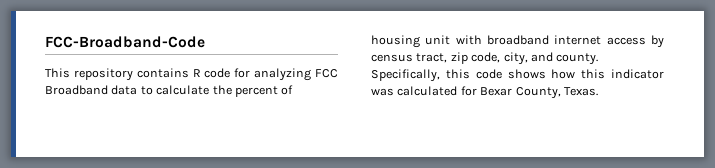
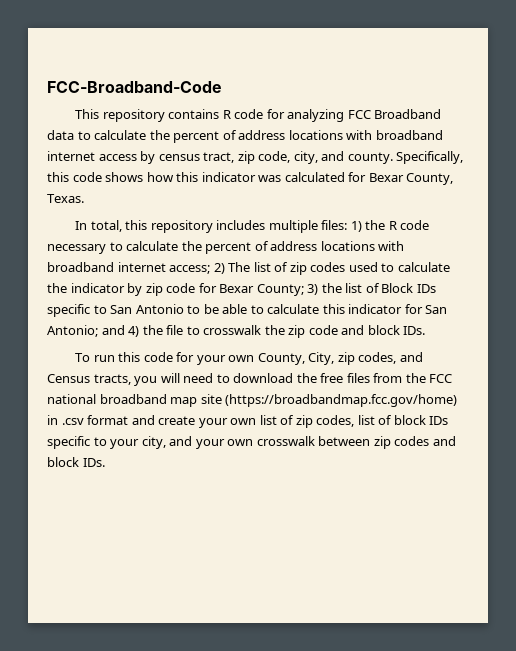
[371,35,451,48] housing unit -> [238,130,343,140] address locations
(598, 91) none -> [75,220,430,233] [47,241,405,254] [47,262,450,275] [47,283,436,296] [47,304,448,317] [47,325,426,338] [75,352,423,365] [47,373,453,386] [47,394,458,407] [47,415,449,428] [47,436,456,449] [47,457,105,467] // In total, this repository includes multiple files: 1) the R code necessary to calculate the percent of address locations with broadband internet access; 2) The list of zip codes used to calculate the indicator by zip code for Bexar County; 3) the list of Block IDs specific to San Antonio to be able to calculate this indicator for San Antonio; and 4) the file to crosswalk the zip code and block IDs. // To run this code for your own County, City, zip codes, and Census tracts, you will need to download the free files from the FCC national broadband map site (https://broadbandmap.fcc.gov/home) in .csv format and create your own list of zip codes, list of block IDs specific to your city, and your own crosswalk between zip codes and block IDs.

